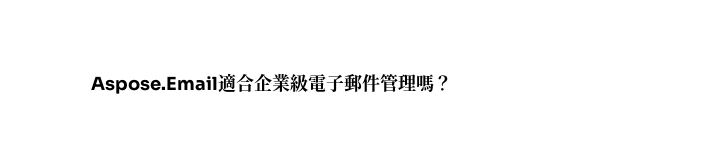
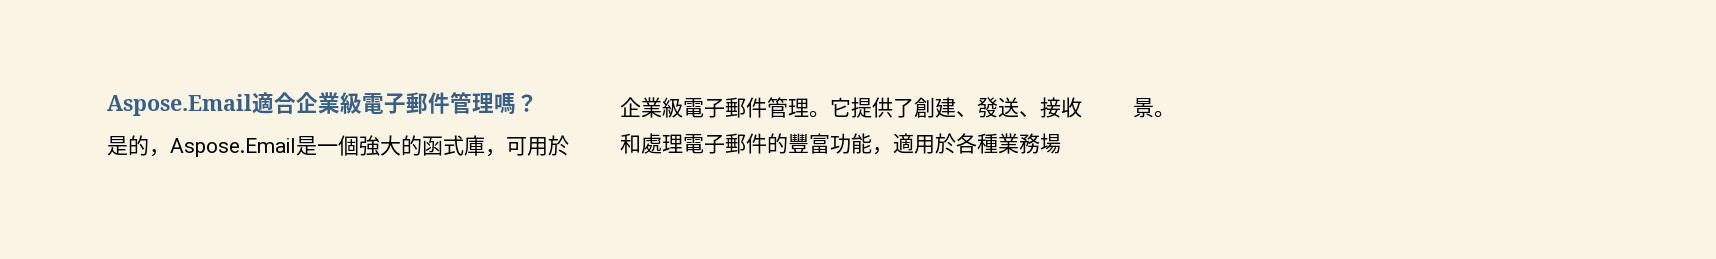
(452, 83) none -> [107,135,569,157] [620,97,1082,118] [620,133,1061,155] [1133,98,1175,118] // 是的，Aspose.Email是一個強大的函式庫，可用於企業級電子郵件管理。它提供了創建、發送、接收和處理電子郵件的豐富功能，適用於各種業務場景。

